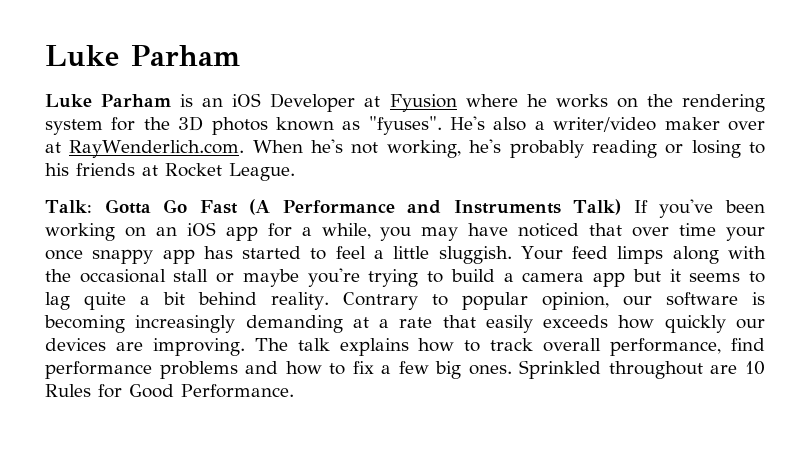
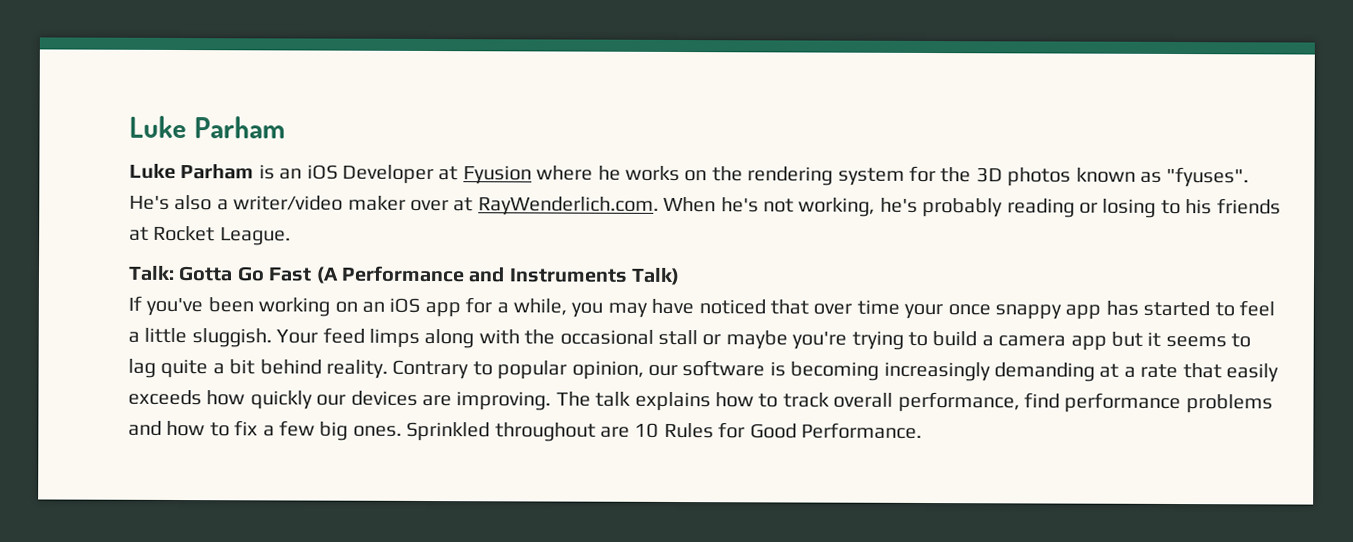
(622, 207) none -> (681, 276) //

